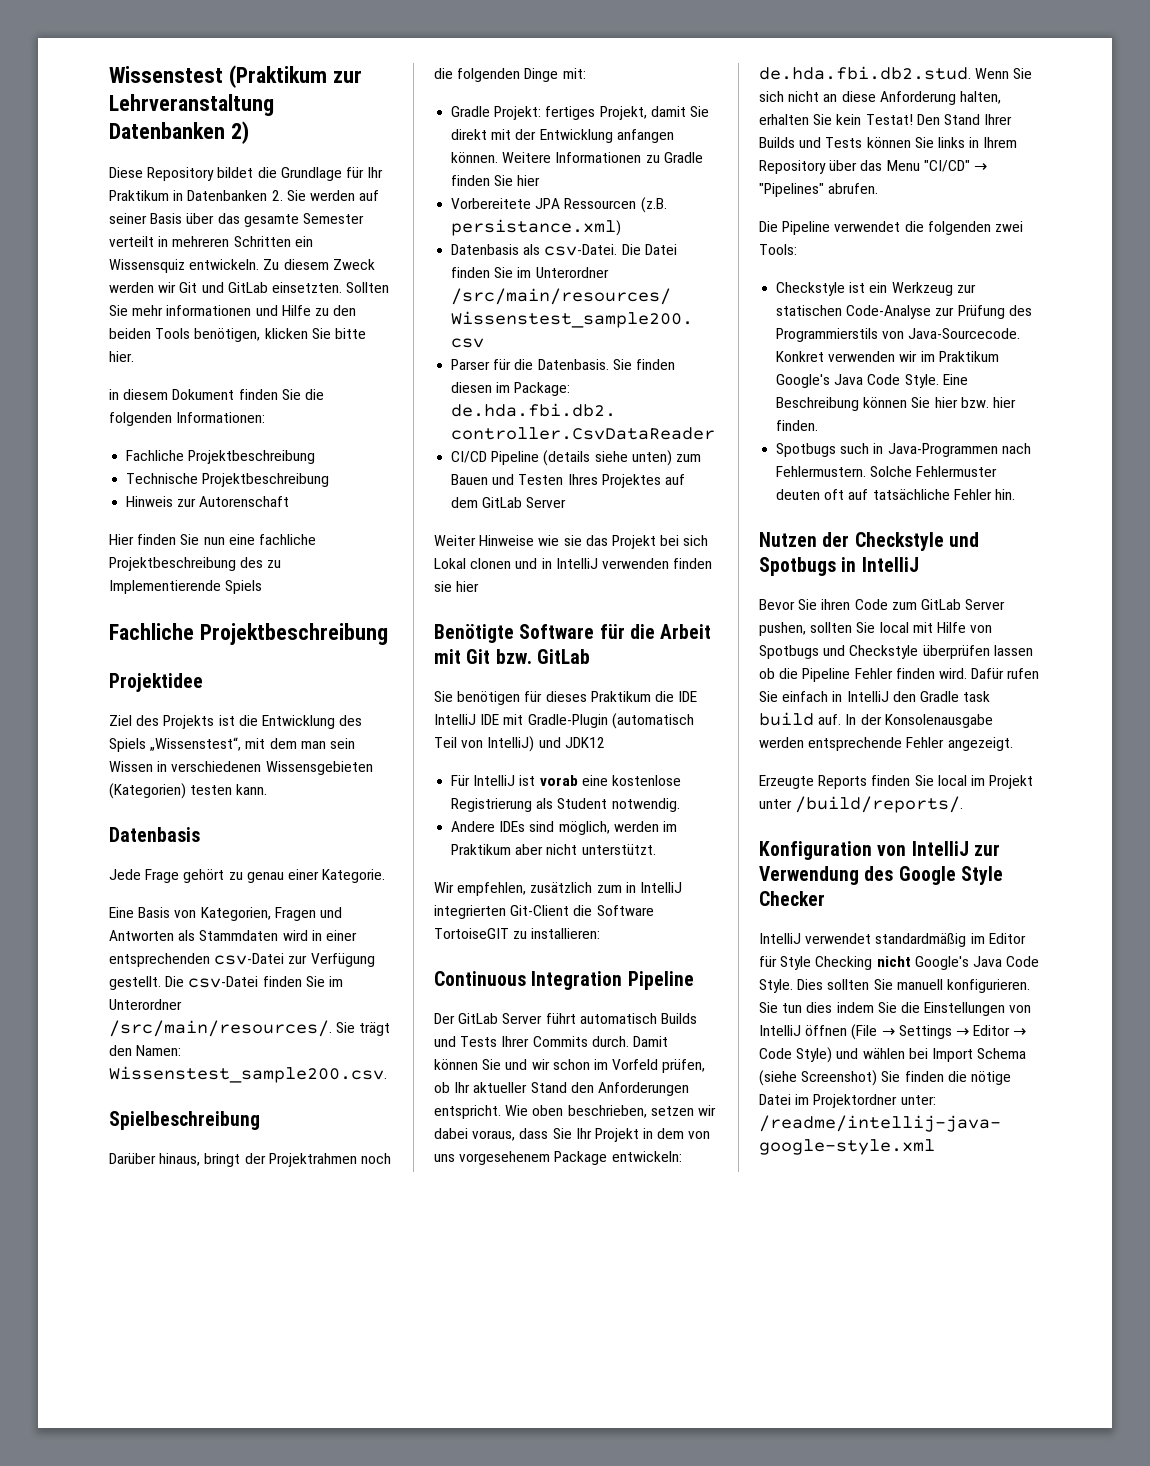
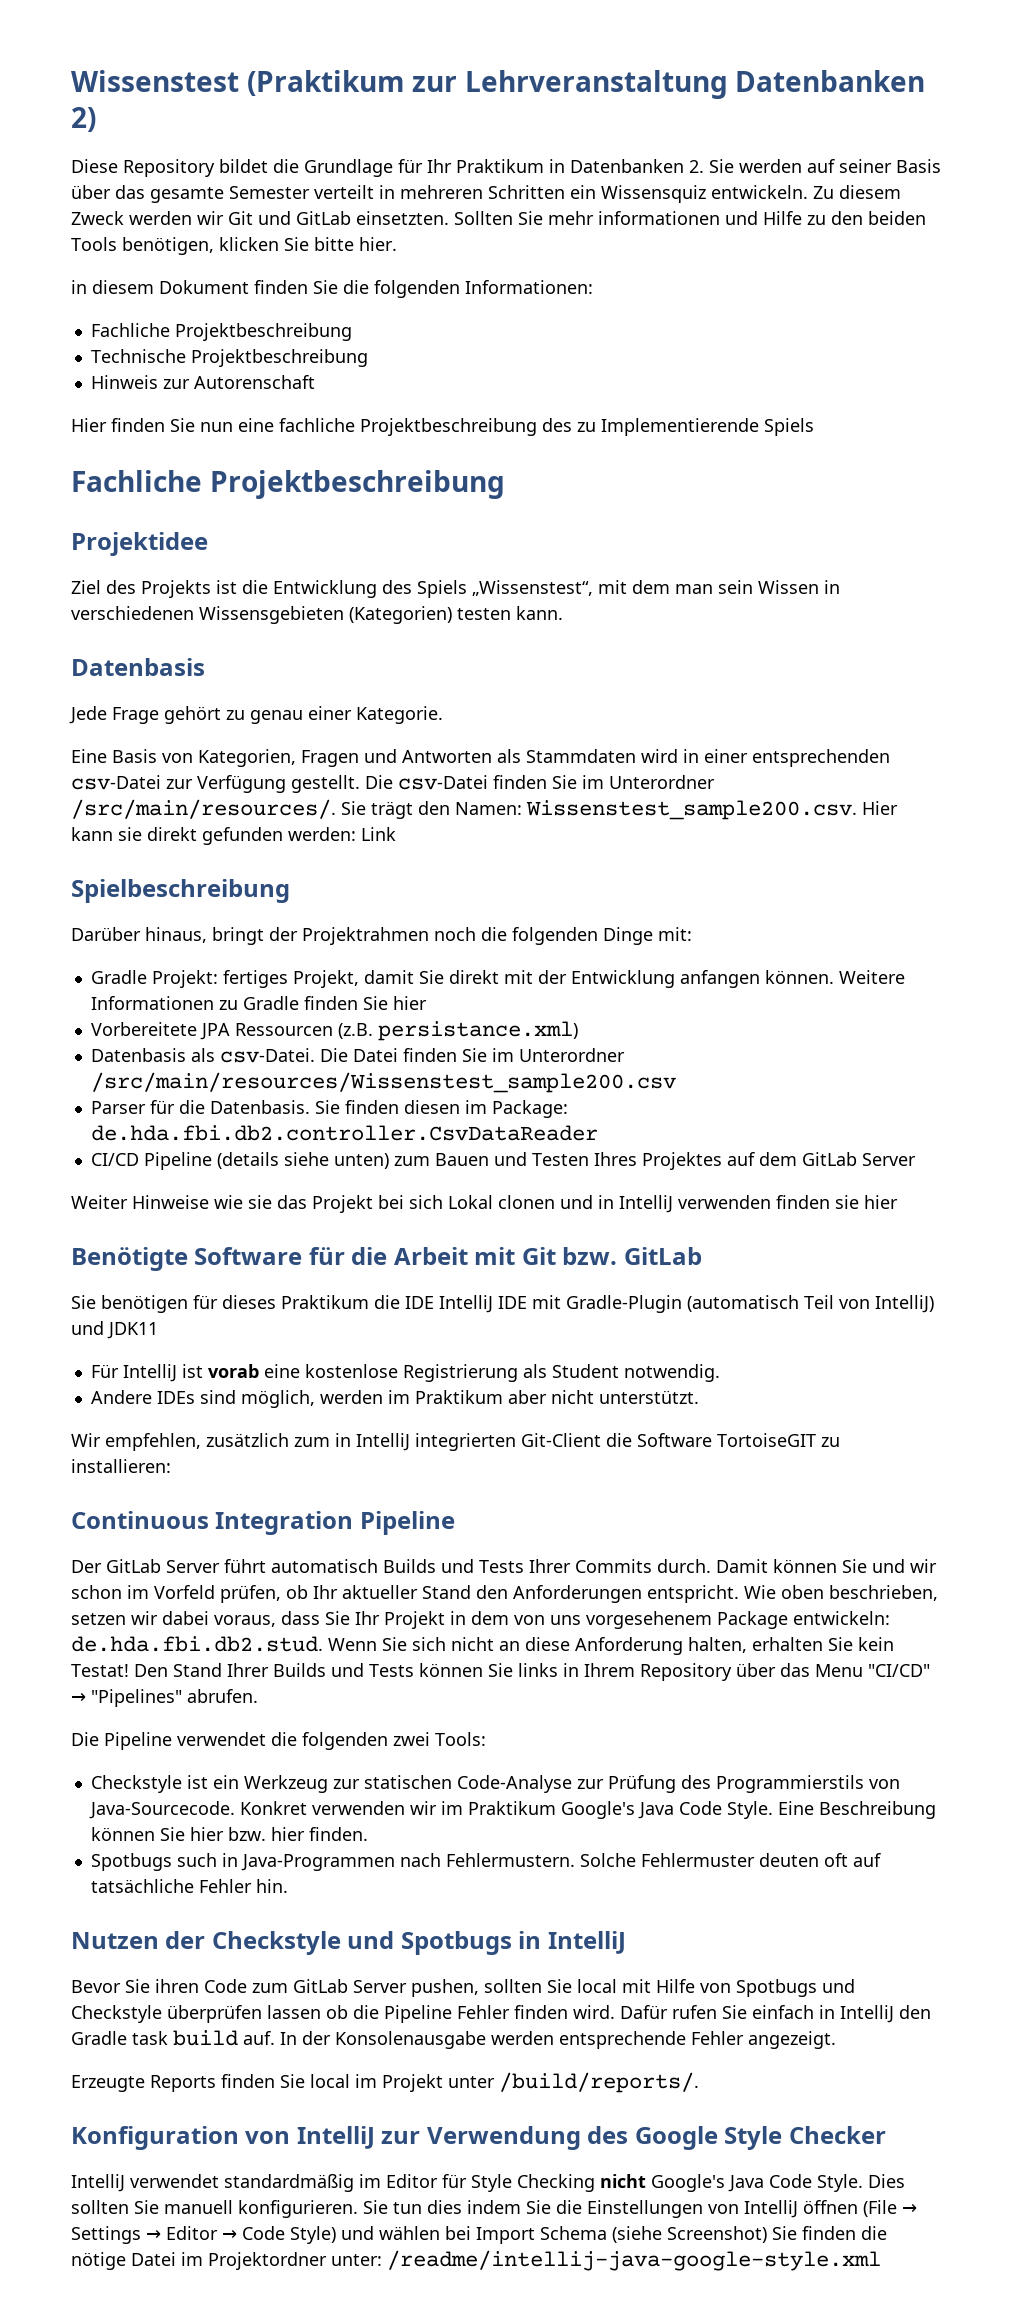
(387, 1074) none -> [862,801,898,815] [71,827,396,845] Hier kann sie direkt gefunden werden: Link
[564,737,605,748] JDK12 -> [107,1322,158,1339] JDK11

